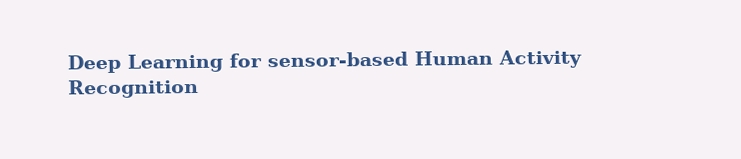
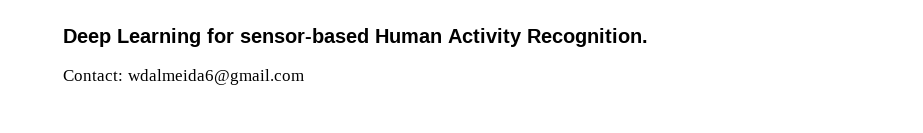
[67,78,199,99] Recognition -> [527,28,648,47] [63,69,304,85] Recognition. // Contact: wdalmeida6@gmail.com

